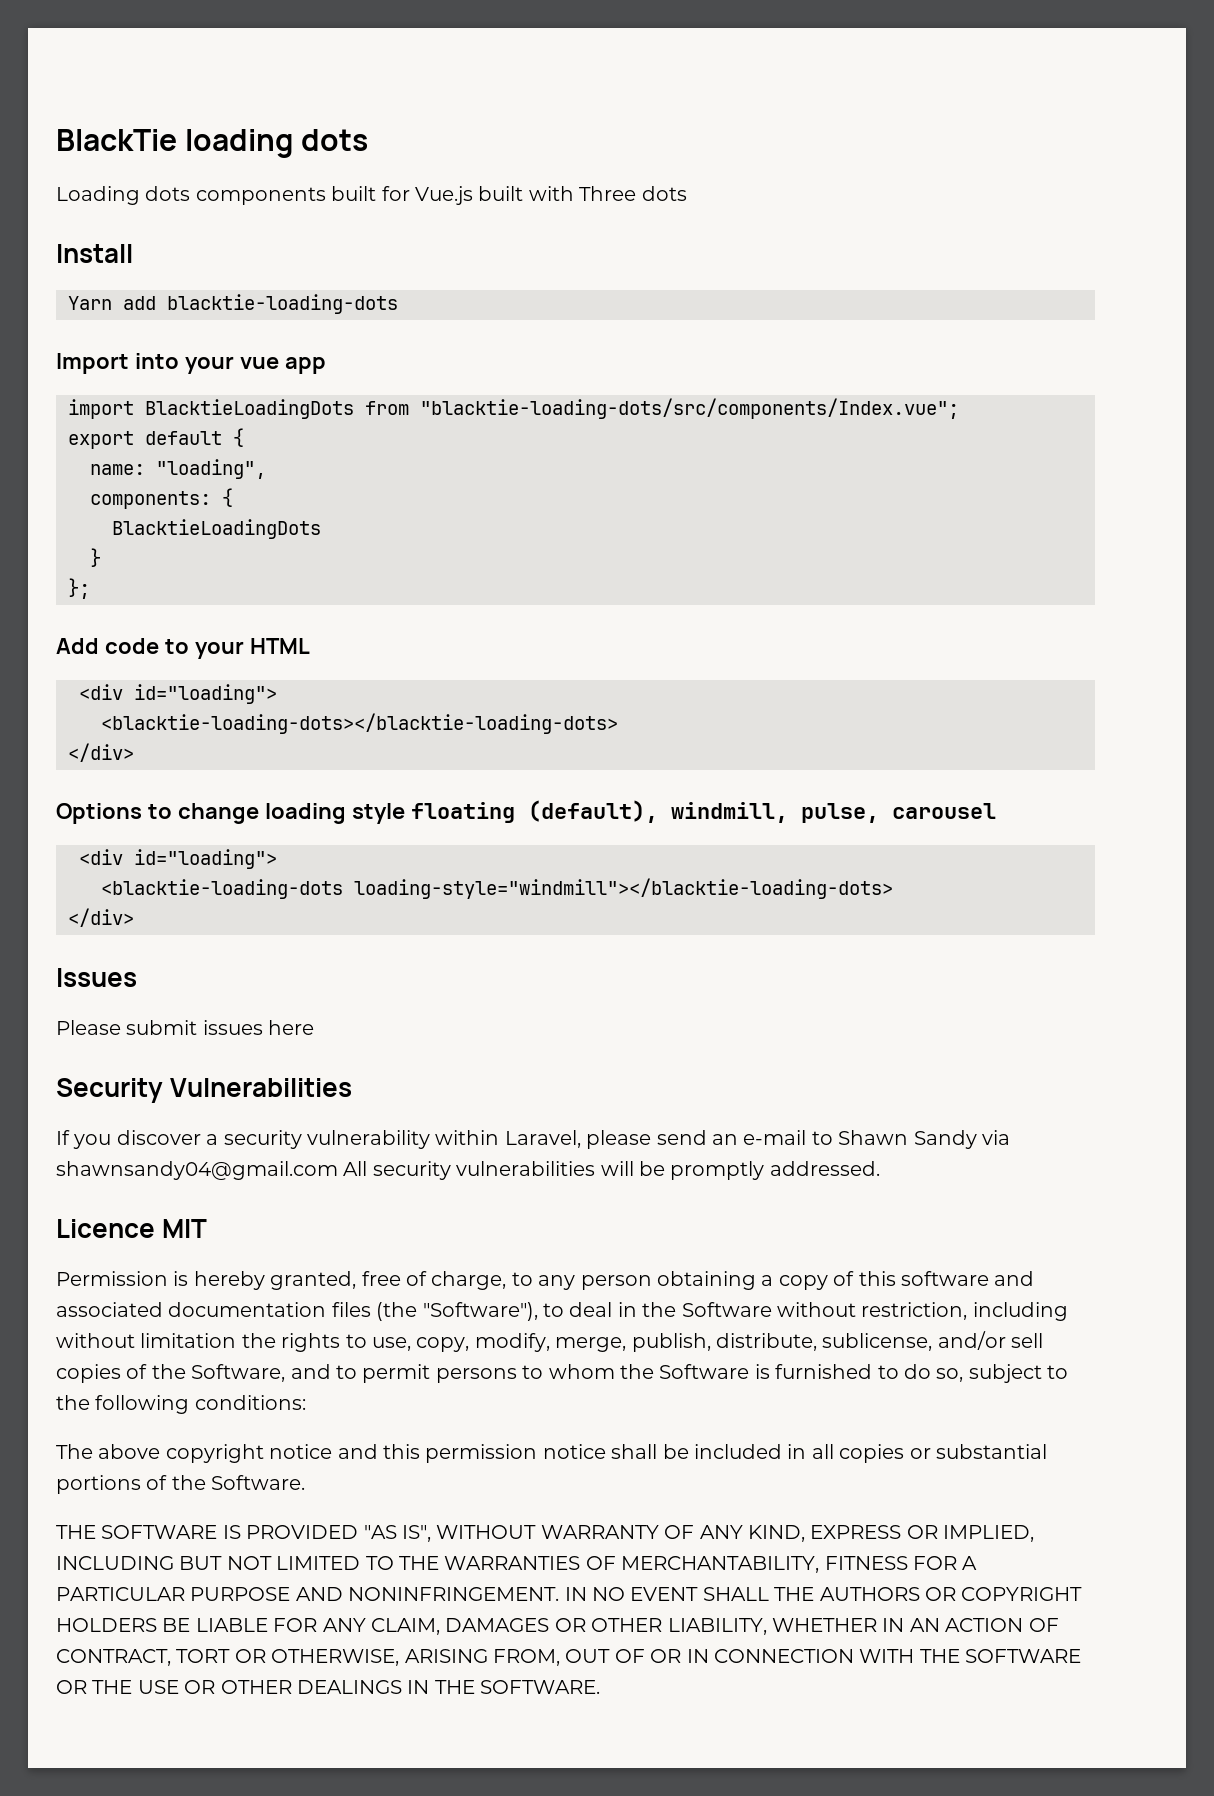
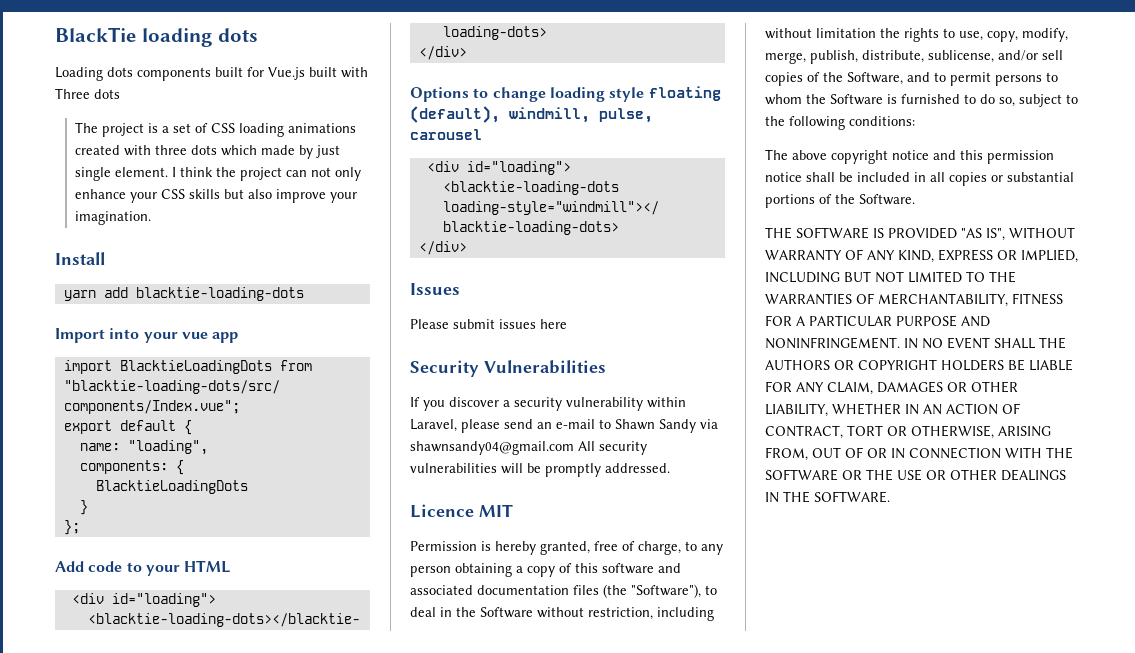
(687, 193) none -> [75,122,357,137] [75,145,341,159] [75,167,362,181] [75,189,358,203] [75,211,152,225] // The project is a set of CSS loading animations created with three dots which made by just single element. I think the project can not only enhance your CSS skills but also improve your imagination.
[68,296,112,310] Yarn -> [63,290,96,301] yarn

